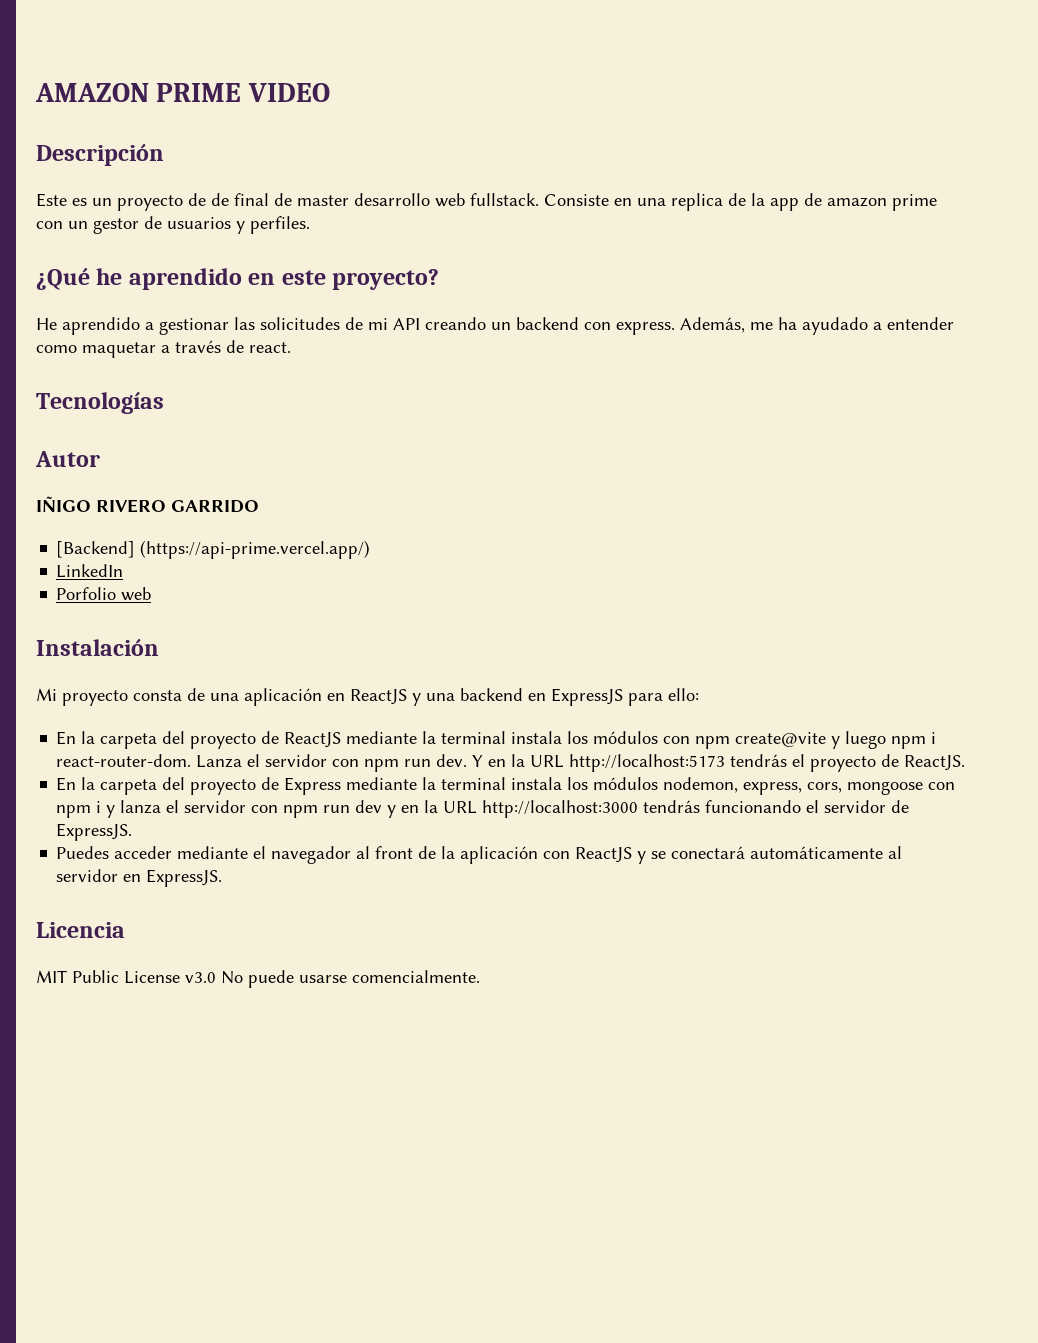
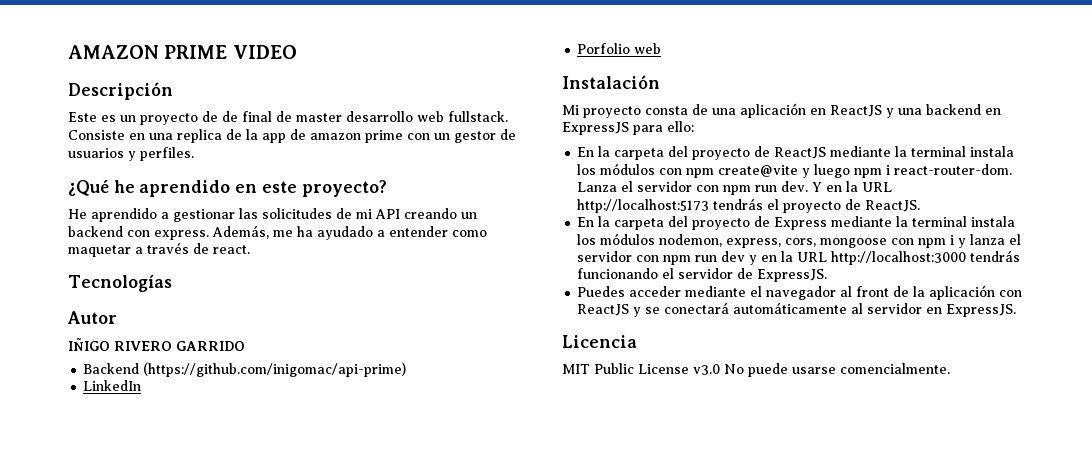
[56,540,371,559] [Backend] (https://api-prime.vercel.app/) -> [83,362,407,377] Backend (https://github.com/inigomac/api-prime)

